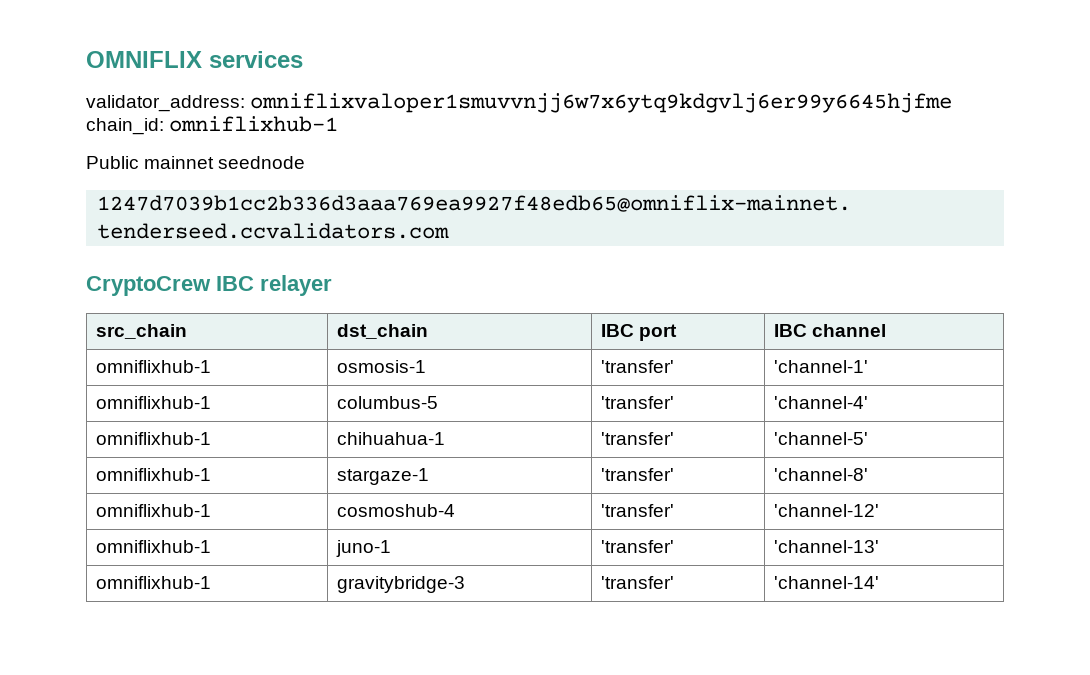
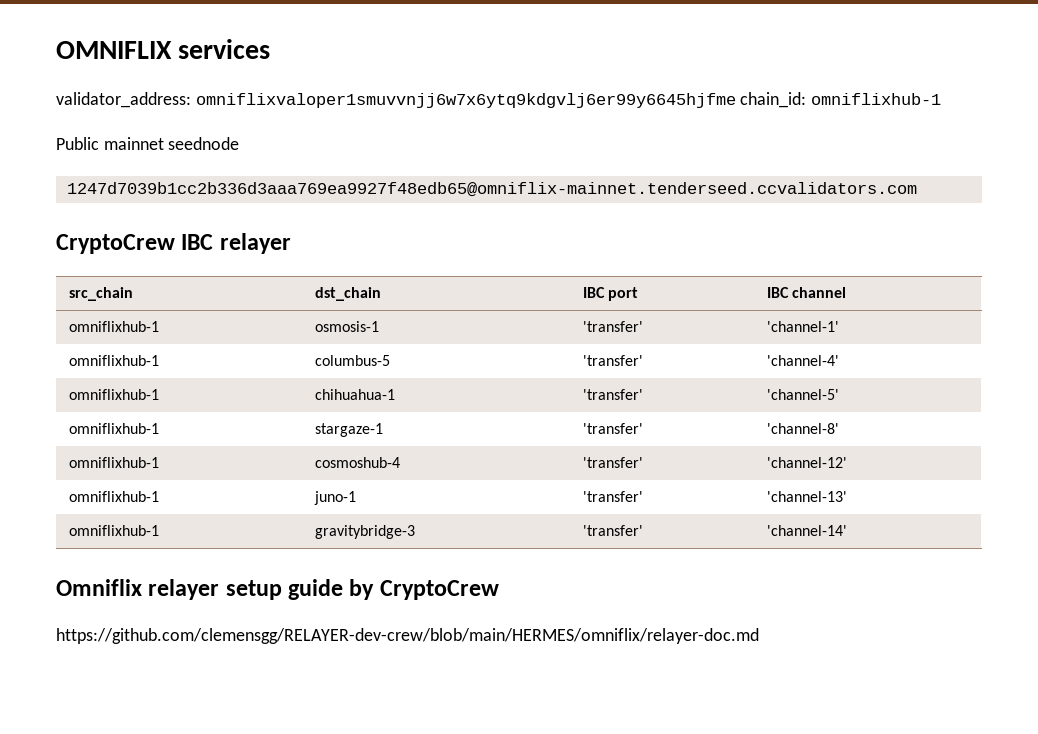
(879, 582) none -> [56,579,499,600] [56,628,759,644] // Omniflix relayer setup guide by CryptoCrew // https://github.com/clemensgg/RELAYER-dev-crew/blob/main/HERMES/omniflix/relayer-doc.md

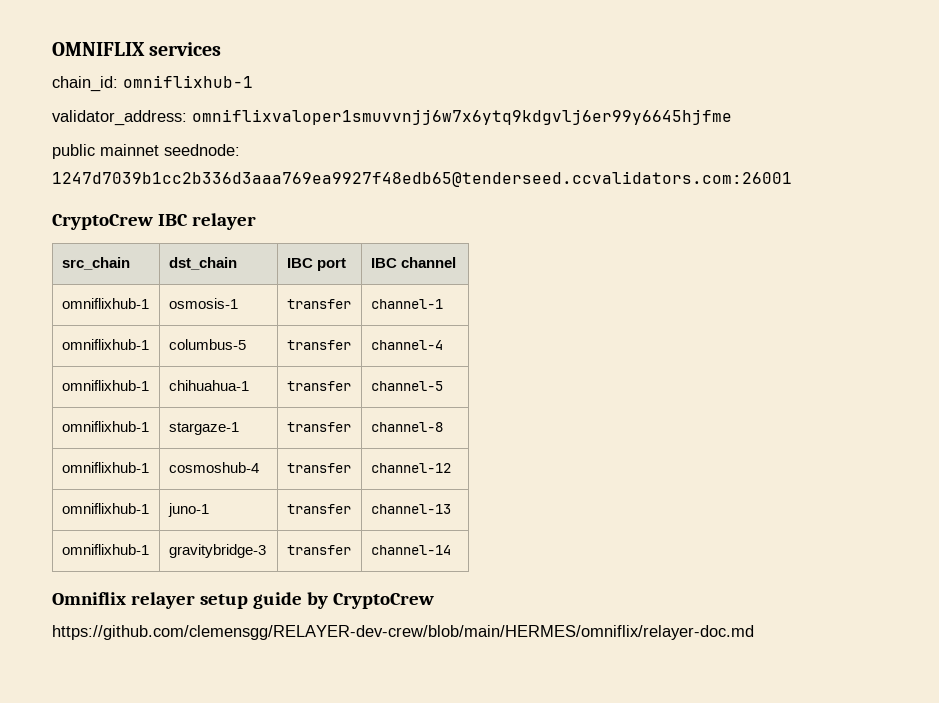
[56,92,736,108] validator_address: omniflixvaloper1smuvvnjj6w7x6ytq9kdgvlj6er99y6645hjfme -> (222, 49) none
[56,137,240,150] [66,182,917,197] Public mainnet seednode // 1247d7039b1cc2b336d3aaa769ea9927f48edb65@omniflix-mainnet.tenderseed.ccvalidators.com -> [52,109,732,126] [52,144,240,159] [52,171,792,187] validator_address: omniflixvaloper1smuvvnjj6w7x6ytq9kdgvlj6er99y6645hjfme // public mainnet seednode: 1247d7039b1cc2b336d3aaa769ea9927f48edb65@tenderseed.ccvalidators.com:26001
[583,321,644,332] [767,321,840,332] 'transfer' | 'channel-1' -> [286,299,351,309] [370,299,443,309] transfer | channel-1
[583,355,644,366] [767,355,840,366] 'transfer' | 'channel-4' -> [286,340,351,350] [370,340,443,350] transfer | channel-4
[583,389,644,400] [767,389,840,400] 'transfer' | 'channel-5' -> [286,381,351,391] [370,381,443,391] transfer | channel-5
[583,423,644,434] [767,423,840,434] 'transfer' | 'channel-8' -> [286,422,351,432] [370,422,443,432] transfer | channel-8
[583,457,644,468] [767,457,848,468] 'transfer' | 'channel-12' -> [286,463,351,473] [370,463,451,473] transfer | channel-12
[583,491,644,502] [767,491,848,502] 'transfer' | 'channel-13' -> [286,504,351,514] [370,504,451,514] transfer | channel-13
[583,525,644,536] [767,525,848,536] 'transfer' | 'channel-14' -> [286,545,351,555] [370,545,451,555] transfer | channel-14

